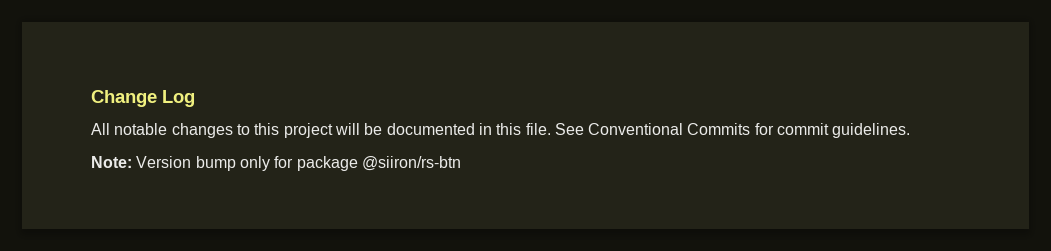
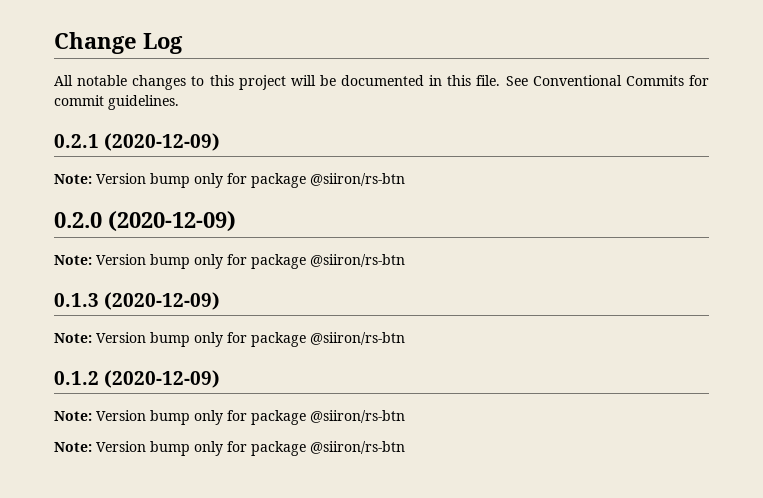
[91,156,461,171] // Note: Version bump only for package @siiron/rs-btn -> [54,133,221,151] [54,173,405,188] [54,211,236,232] [54,254,405,269] [54,292,221,310] [54,332,405,347] [54,370,221,388] [54,410,405,425] [54,441,405,456] // 0.2.1 (2020-12-09) // Note: Version bump only for package @siiron/rs-btn // 0.2.0 (2020-12-09) // Note: Version bump only for package @siiron/rs-btn // 0.1.3 (2020-12-09) // Note: Version bump only for package @siiron/rs-btn // 0.1.2 (2020-12-09) // Note: Version bump only for package @siiron/rs-btn // Note: Version bump only for package @siiron/rs-btn

